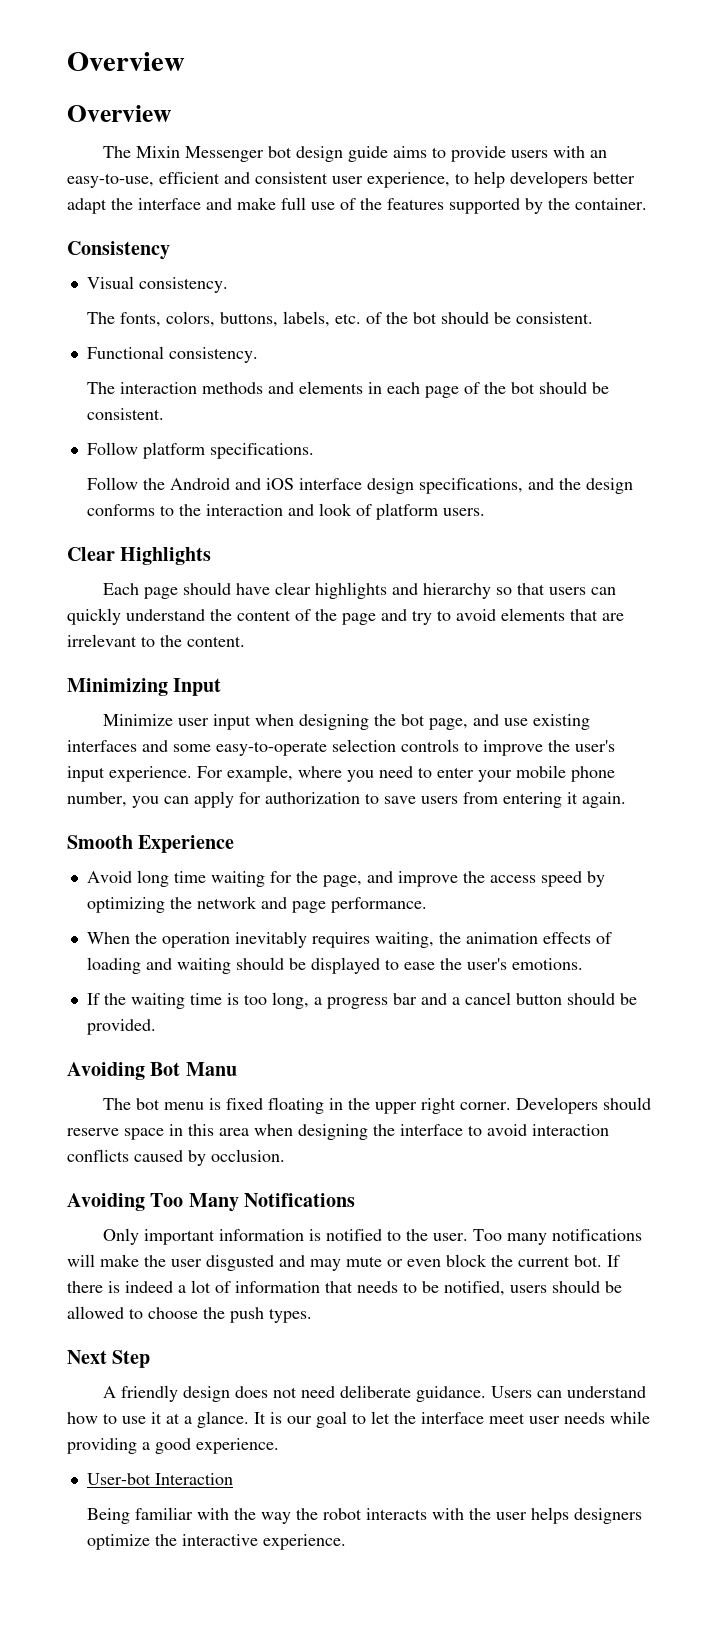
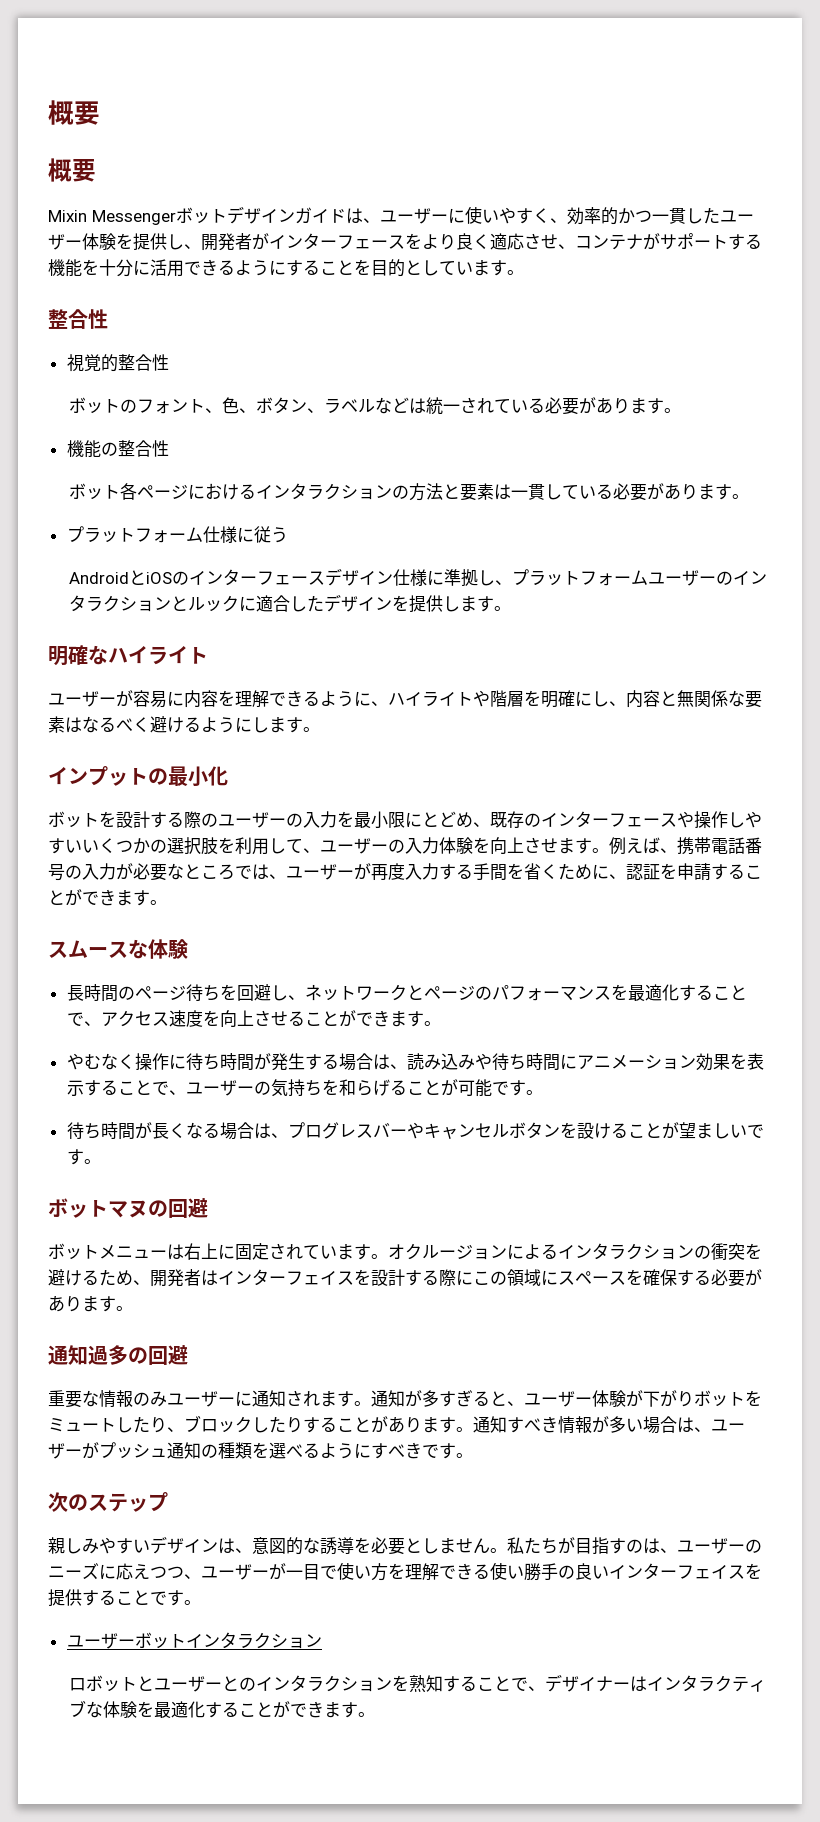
[67,52,185,71] [67,105,172,122] [102,146,607,162] [67,171,635,188] [67,197,647,214] [67,241,170,260] [86,276,228,293] [86,311,593,327] [86,346,258,363] [86,381,609,398] [86,408,164,420] [86,442,314,459] [86,477,633,494] [86,503,485,520] [67,547,212,565] [102,582,616,599] [67,608,624,625] [67,634,245,647] [67,678,222,696] [102,714,590,730] [67,739,615,756] [67,765,615,782] [67,791,626,808] [67,835,235,853] [86,870,605,887] [86,896,427,913] [86,931,612,948] [86,957,583,974] [86,992,637,1009] [86,1019,156,1035] [67,1062,237,1080] [102,1097,651,1114] [67,1124,609,1140] [67,1149,285,1166] [67,1193,356,1212] [102,1228,642,1245] [67,1254,620,1271] [67,1280,622,1296] [67,1306,312,1323] [67,1350,151,1368] [102,1385,646,1402] [67,1411,650,1428] [67,1438,279,1454] [86,1473,233,1485] [86,1507,642,1524] [86,1534,346,1550] Overview // Overview // The Mixin Messenger bot design guide aims to provide users with an easy-to-use, efficient and consistent user experience, to help developers better adapt the interface and make full use of the features supported by the container. // Consistency // Visual consistency. // The fonts, colors, buttons, labels, etc. of the bot should be consistent. // Functional consistency. // The interaction methods and elements in each page of the bot should be consistent. // Follow platform specifications. // Follow the Android and iOS interface design specifications, and the design conforms to the interaction and look of platform users. // Clear Highlights // Each page should have clear highlights and hierarchy so that users can quickly understand the content of the page and try to avoid elements that are irrelevant to the content. // Minimizing Input // Minimize user input when designing the bot page, and use existing interfaces and some easy-to-operate selection controls to improve the user's input experience. For example, where you need to enter your mobile phone number, you can apply for authorization to save users from entering it again. // Smooth Experience // Avoid long time waiting for the page, and improve the access speed by optimizing the network and page performance. // When the operation inevitably requires waiting, the animation effects of loading and waiting should be displayed to ease the user's emotions. // If the waiting time is too long, a progress bar and a cancel button should be provided. // Avoiding Bot Manu // The bot menu is fixed floating in the upper right corner. Developers should reserve space in this area when designing the interface to avoid interaction conflicts caused by occlusion. // Avoiding Too Many Notifications // Only important information is notified to the user. Too many notifications will make the user disgusted and may mute or even block the current bot. If there is indeed a lot of information that needs to be notified, users should be allowed to choose the push types. // Next Step // A friendly design does not need deliberate guidance. Users can understand how to use it at a glance. It is our goal to let the interface meet user needs while providing a good experience. // User-bot Interaction // Being familiar with the way the robot interacts with the user helps designers optimize the interactive experience. -> [48,100,100,125] [48,158,96,182] [48,206,754,225] [48,233,762,251] [48,259,524,277] [48,309,108,329] [66,354,169,372] [68,397,681,415] [66,440,169,458] [68,483,749,501] [66,526,288,543] [68,568,767,587] [68,594,511,613] [48,645,208,666] [48,690,762,708] [48,716,320,733] [48,766,228,787] [48,811,762,829] [48,837,762,855] [48,863,762,881] [48,889,167,906] [48,939,188,959] [66,984,747,1002] [66,1010,441,1027] [66,1053,764,1071] [66,1079,543,1097] [66,1122,764,1140] [66,1149,101,1165] [48,1198,208,1218] [48,1243,762,1260] [48,1269,762,1287] [48,1295,133,1312] [48,1345,188,1365] [48,1390,762,1408] [48,1415,745,1434] [48,1442,473,1459] [48,1492,168,1512] [48,1536,762,1555] [48,1562,762,1581] [48,1589,201,1607] [66,1632,322,1649] [68,1674,766,1693] [68,1700,375,1718] 概要 // 概要 // Mixin Messengerボットデザインガイドは、ユーザーに使いやすく、効率的かつ一貫したユーザー体験を提供し、開発者がインターフェースをより良く適応させ、コンテナがサポートする機能を十分に活用できるようにすることを目的としています。 // 整合性 // 視覚的整合性 // ボットのフォント、色、ボタン、ラベルなどは統一されている必要があります。 // 機能の整合性 // ボット各ページにおけるインタラクションの方法と要素は一貫している必要があります。 // プラットフォーム仕様に従う // AndroidとiOSのインターフェースデザイン仕様に準拠し、プラットフォームユーザーのインタラクションとルックに適合したデザインを提供します。 // 明確なハイライト // ユーザーが容易に内容を理解できるように、ハイライトや階層を明確にし、内容と無関係な要素はなるべく避けるようにします。 // インプットの最小化 // ボットを設計する際のユーザーの入力を最小限にとどめ、既存のインターフェースや操作しやすいいくつかの選択肢を利用して、ユーザーの入力体験を向上させます。例えば、携帯電話番号の入力が必要なところでは、ユーザーが再度入力する手間を省くために、認証を申請することができます。 // スムースな体験 // 長時間のページ待ちを回避し、ネットワークとページのパフォーマンスを最適化することで、アクセス速度を向上させることができます。 // やむなく操作に待ち時間が発生する場合は、読み込みや待ち時間にアニメーション効果を表示することで、ユーザーの気持ちを和らげることが可能です。 // 待ち時間が長くなる場合は、プログレスバーやキャンセルボタンを設けることが望ましいです。 // ボットマヌの回避 // ボットメニューは右上に固定されています。オクルージョンによるインタラクションの衝突を避けるため、開発者はインターフェイスを設計する際にこの領域にスペースを確保する必要があります。 // 通知過多の回避 // 重要な情報のみユーザーに通知されます。通知が多すぎると、ユーザー体験が下がりボットをミュートしたり、ブロックしたりすることがあります。通知すべき情報が多い場合は、ユーザーがプッシュ通知の種類を選べるようにすべきです。 // 次のステップ // 親しみやすいデザインは、意図的な誘導を必要としません。私たちが目指すのは、ユーザーのニーズに応えつつ、ユーザーが一目で使い方を理解できる使い勝手の良いインターフェイスを提供することです。 // ユーザーボットインタラクション // ロボットとユーザーとのインタラクションを熟知することで、デザイナーはインタラクティブな体験を最適化することができます。

